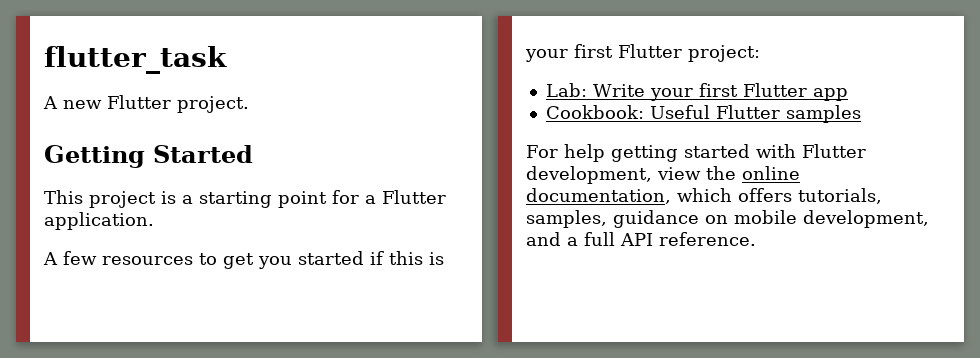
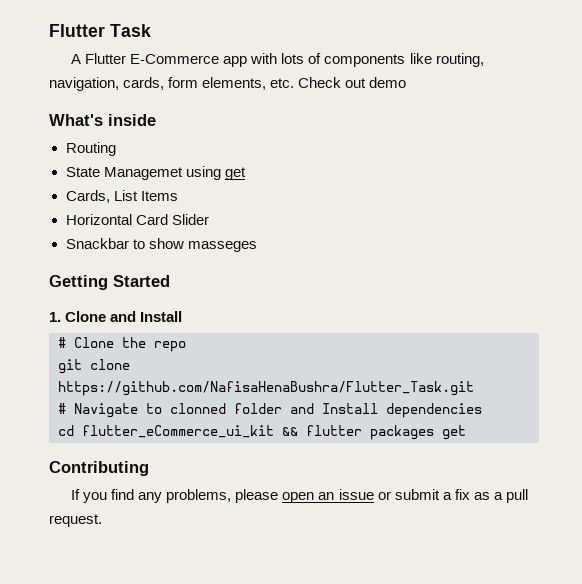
[44,46,227,74] [43,95,249,113] [44,145,253,168] [44,190,446,208] [44,212,154,230] [43,251,444,269] [525,44,760,62] [545,83,848,101] [545,105,861,123] [526,144,866,162] [526,166,800,184] [526,188,882,204] [526,210,929,228] [526,232,756,246] flutter_task // A new Flutter project. // Getting Started // This project is a starting point for a Flutter application. // A few resources to get you started if this is your first Flutter project: // Lab: Write your first Flutter app // Cookbook: Useful Flutter samples // For help getting started with Flutter development, view the online documentation, which offers tutorials, samples, guidance on mobile development, and a full API reference. -> [49,24,151,37] [71,53,484,67] [49,77,407,91] [49,114,156,126] [65,142,116,156] [65,166,246,180] [65,190,178,203] [65,214,209,225] [65,238,257,252] [49,275,170,290] [49,311,183,322] [58,337,186,352] [58,359,130,374] [58,381,474,396] [58,403,482,418] [58,425,466,440] [49,461,149,476] [71,489,528,503] [49,514,102,527] Flutter Task // A Flutter E-Commerce app with lots of components like routing, navigation, cards, form elements, etc. Check out demo // What's inside // Routing // State Managemet using get // Cards, List Items // Horizontal Card Slider // Snackbar to show masseges // Getting Started // 1. Clone and Install // # Clone the repo // git clone https://github.com/NafisaHenaBushra/Flutter_Task.git // # Navigate to clonned folder and Install dependencies // cd flutter_eCommerce_ui_kit && flutter packages get // Contributing // If you find any problems, please open an issue or submit a fix as a pull request.

